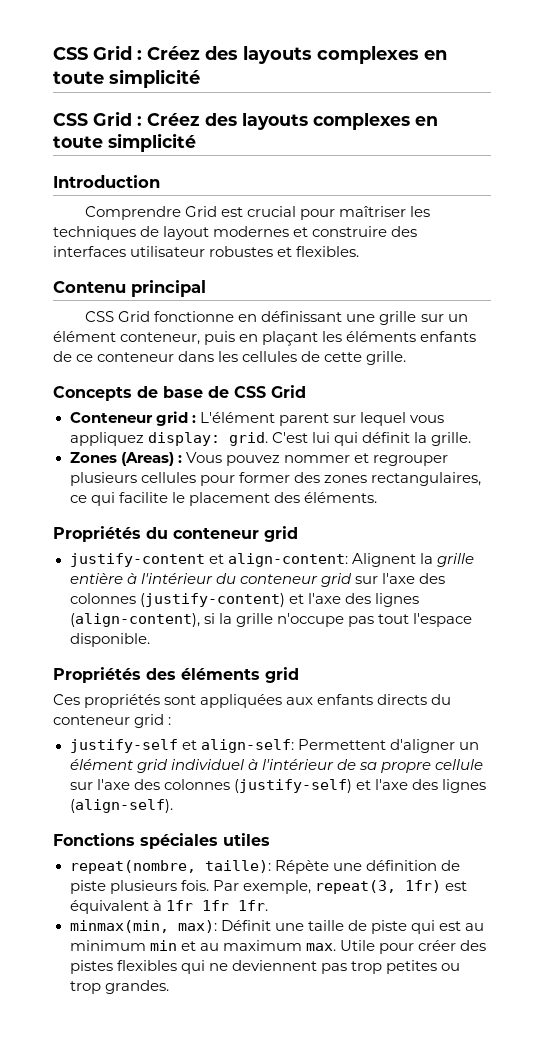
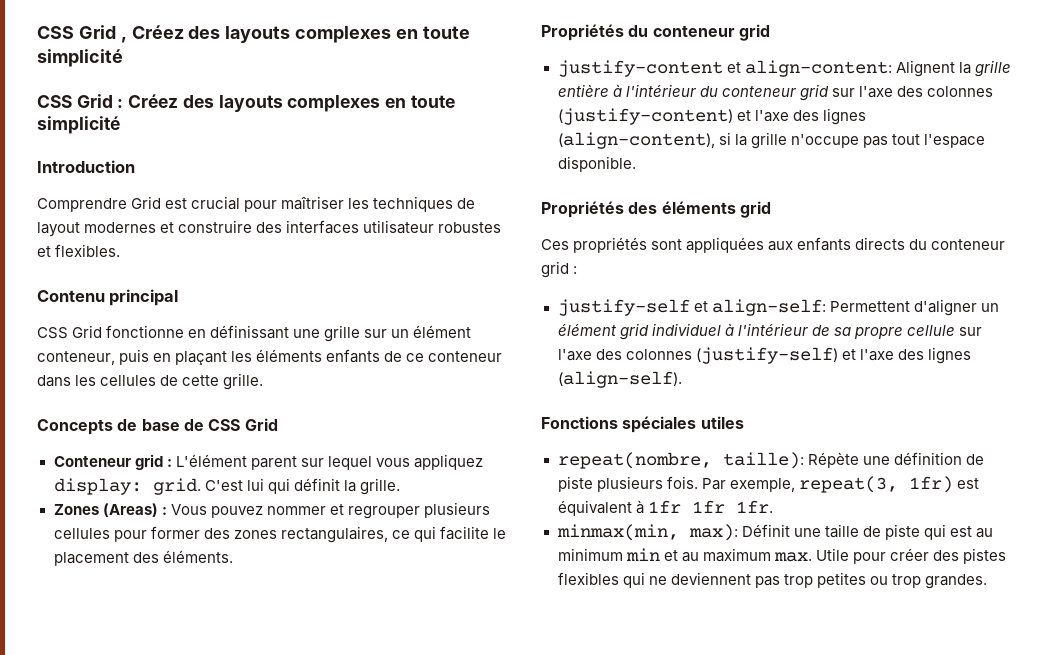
[53,45,142,60] CSS Grid : -> [37,25,127,43] CSS Grid ,

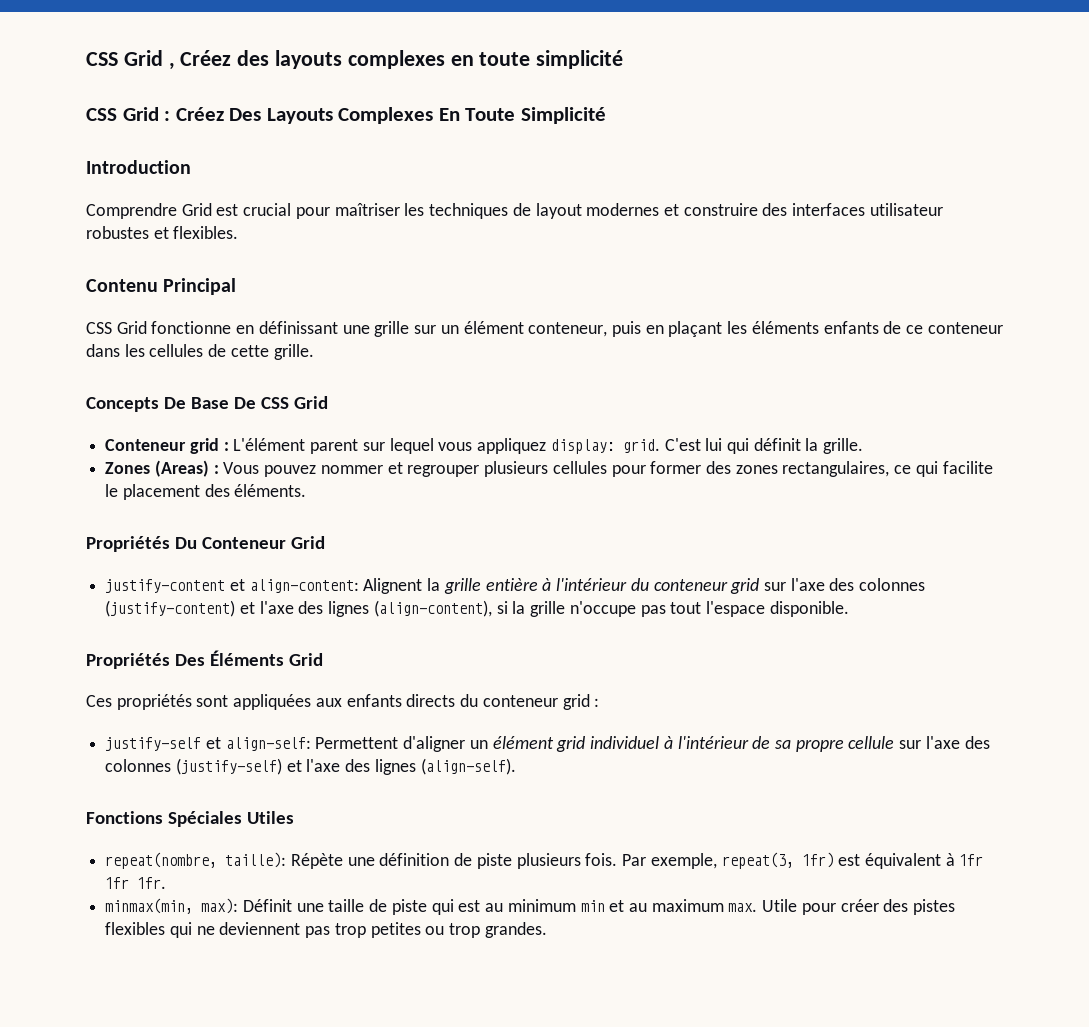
[182,95,455,112] [37,116,120,134] des layouts complexes en toute simplicité -> [229,107,606,124] Des Layouts Complexes En Toute Simplicité
[109,289,179,306] principal -> [163,278,237,295] Principal
[117,419,204,431] de base de -> [163,397,256,409] De Base De
[628,24,770,41] du conteneur grid -> [174,536,325,549] Du Conteneur Grid
[628,201,771,218] des éléments grid -> [174,650,323,666] Des Éléments Grid
[622,416,744,433] spéciales utiles -> [167,811,294,827] Spéciales Utiles

